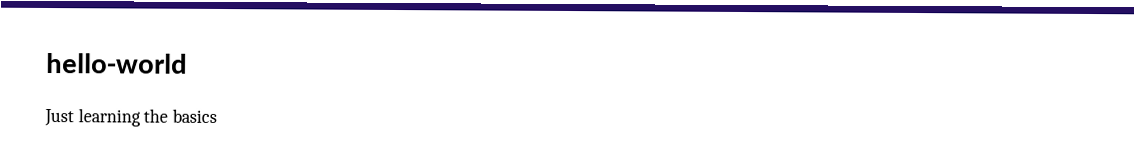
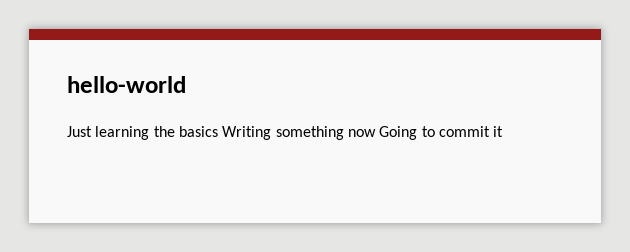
(218, 115) none -> [222,126,504,140] Writing something now Going to commit it

